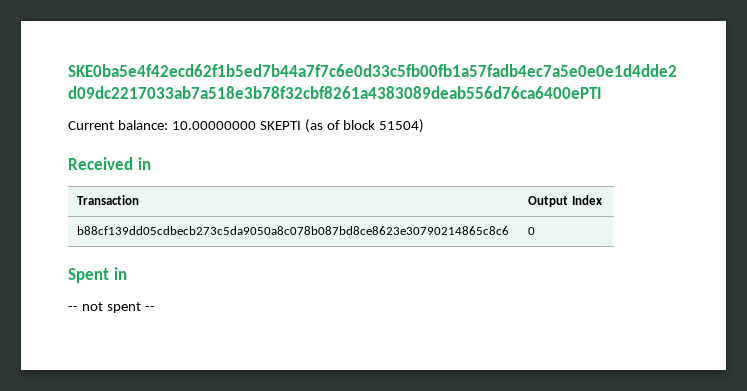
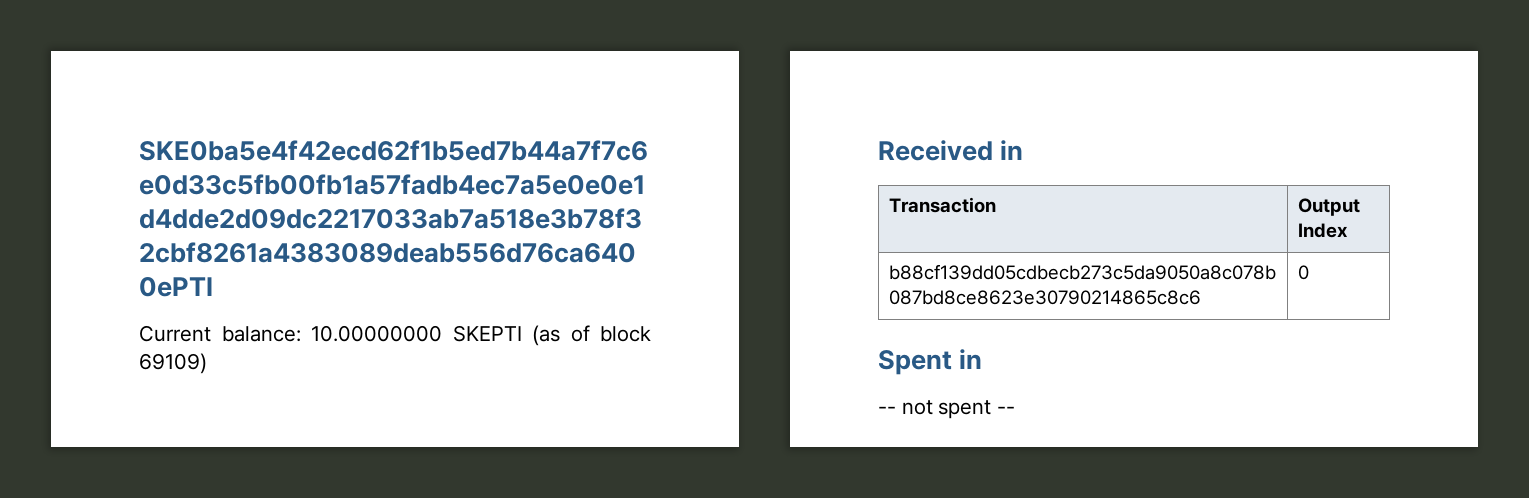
[379,119,425,133] 51504) -> [139,353,207,374] 69109)

